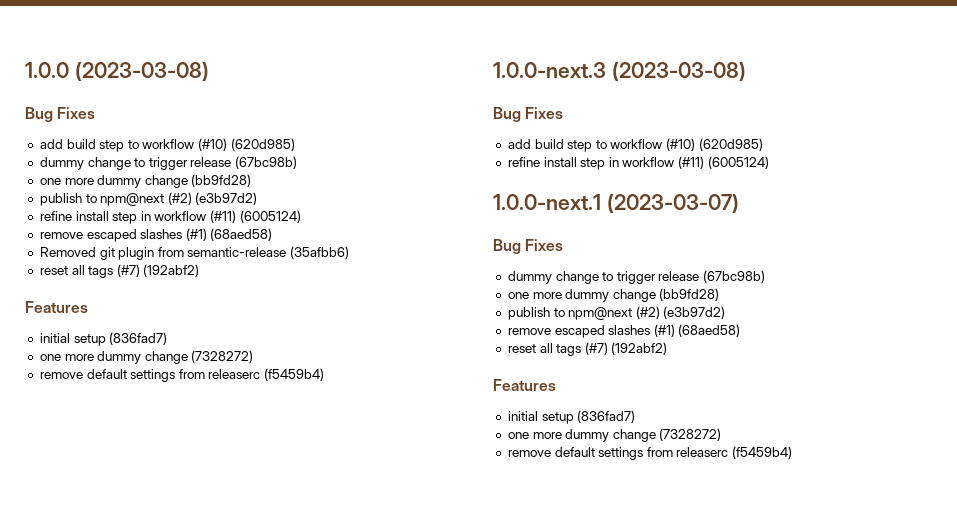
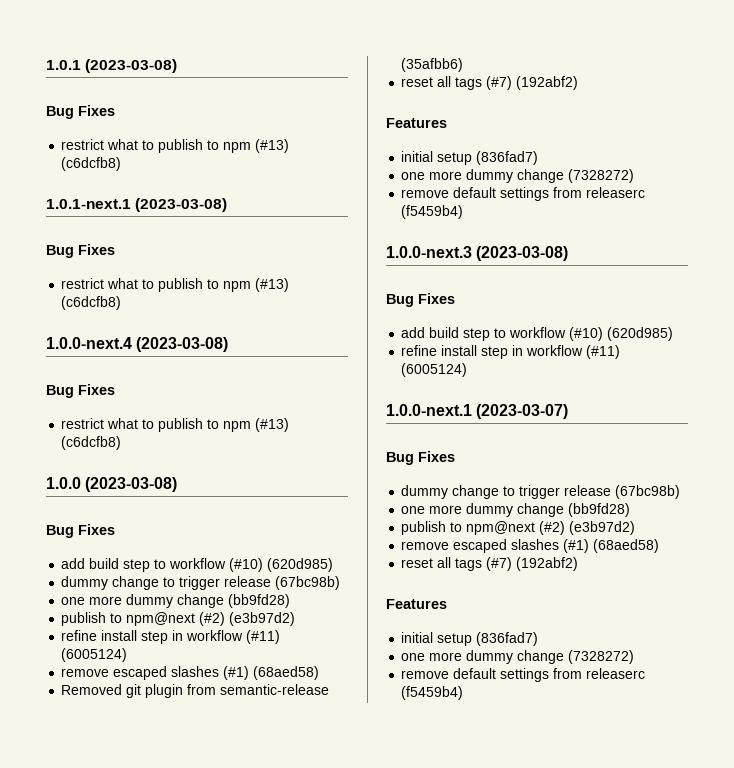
(25, 70) none -> [46,59,178,73] [46,105,115,119] [61,139,290,153] [61,157,122,171] [46,198,228,212] [46,244,115,258] [61,278,290,292] [61,296,122,310] [46,337,229,352] [46,384,115,398] [61,418,290,432] [61,436,122,450] 1.0.1 (2023-03-08) // Bug Fixes // restrict what to publish to npm (#13) (c6dcfb8) // 1.0.1-next.1 (2023-03-08) // Bug Fixes // restrict what to publish to npm (#13) (c6dcfb8) // 1.0.0-next.4 (2023-03-08) // Bug Fixes // restrict what to publish to npm (#13) (c6dcfb8) //

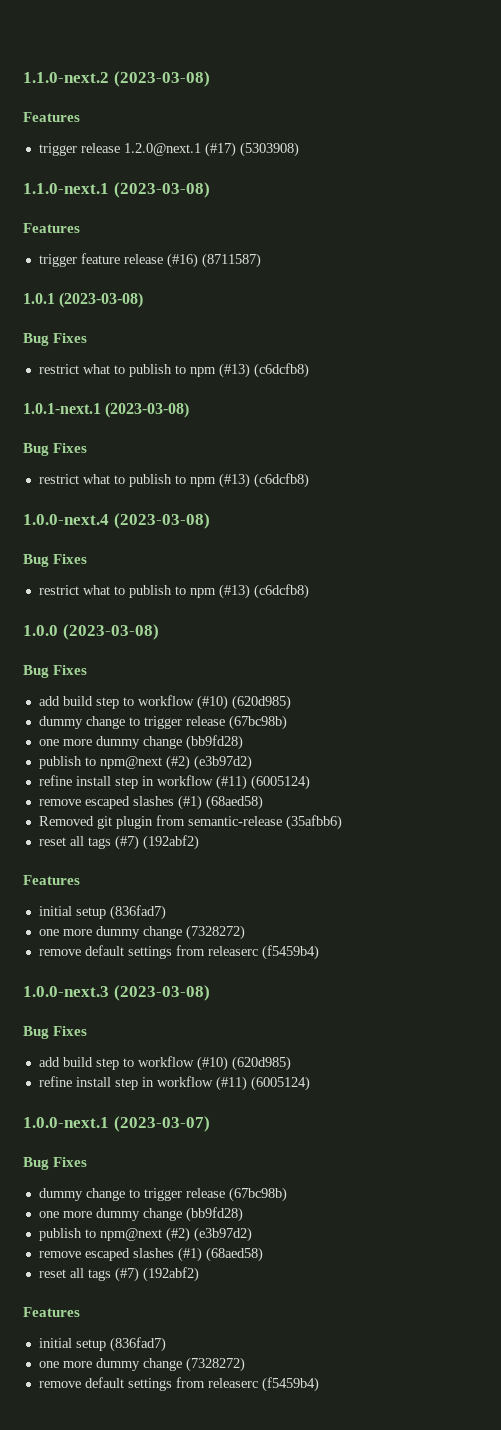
(46, 65) none -> [23,71,210,87] [23,112,80,122] [38,142,299,157] [23,182,210,198] [23,223,80,233] [38,253,261,268] 1.1.0-next.2 (2023-03-08) // Features // trigger release 1.2.0@next.1 (#17) (5303908) // 1.1.0-next.1 (2023-03-08) // Features // trigger feature release (#16) (8711587) //

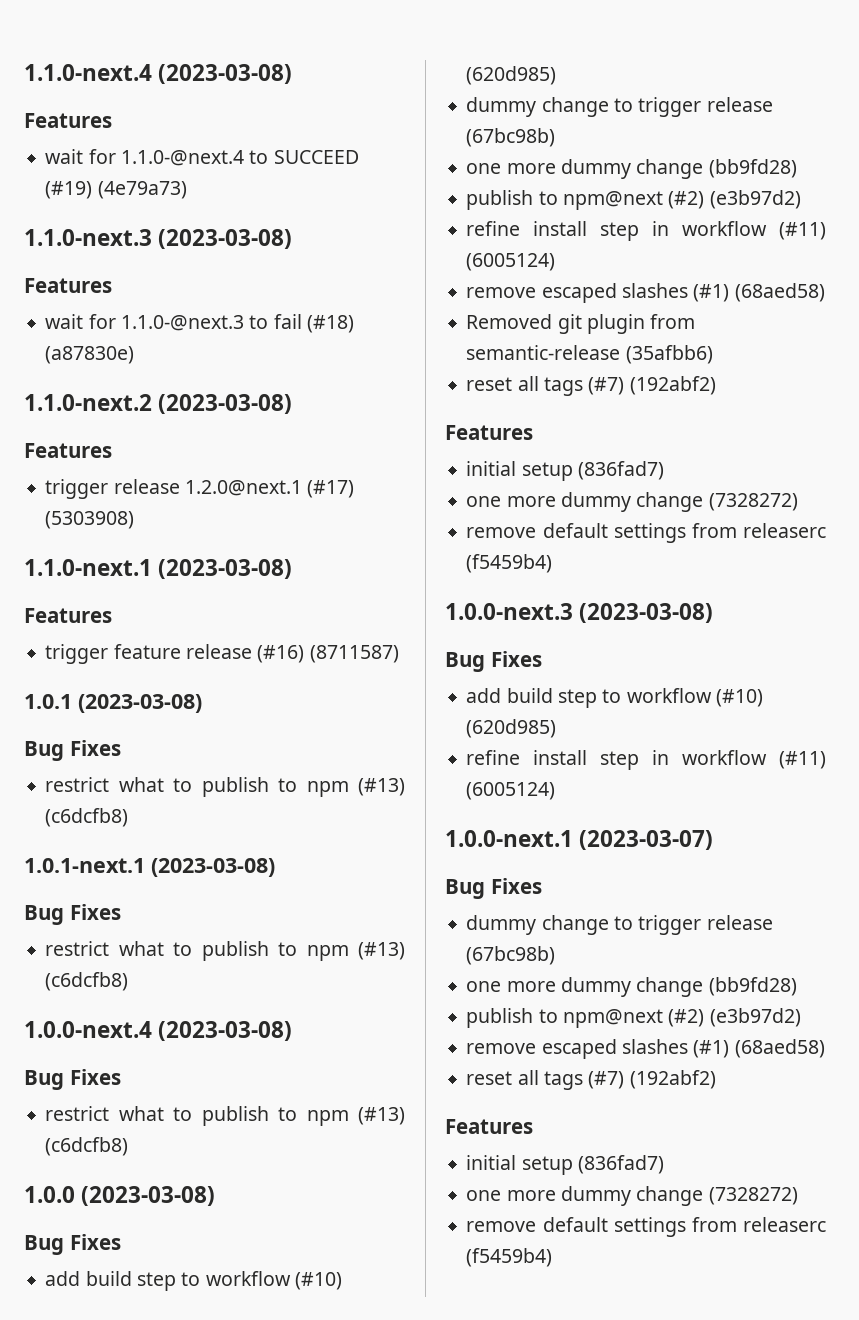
(23, 77) none -> [24,64,293,84] [24,113,112,128] [45,149,359,166] [45,181,187,199] [24,229,293,249] [24,278,112,293] [45,314,354,333] [45,346,135,364] 1.1.0-next.4 (2023-03-08) // Features // wait for 1.1.0-@next.4 to SUCCEED (#19) (4e79a73) // 1.1.0-next.3 (2023-03-08) // Features // wait for 1.1.0-@next.3 to fail (#18) (a87830e) //

